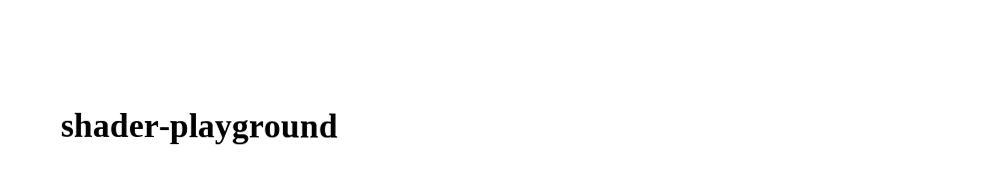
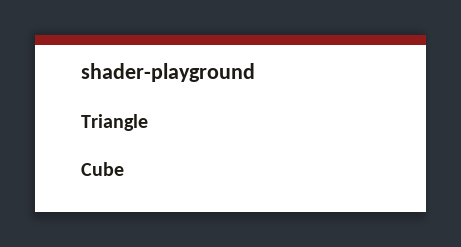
(338, 128) none -> [81,114,148,131] [81,162,124,176] // Triangle // Cube

